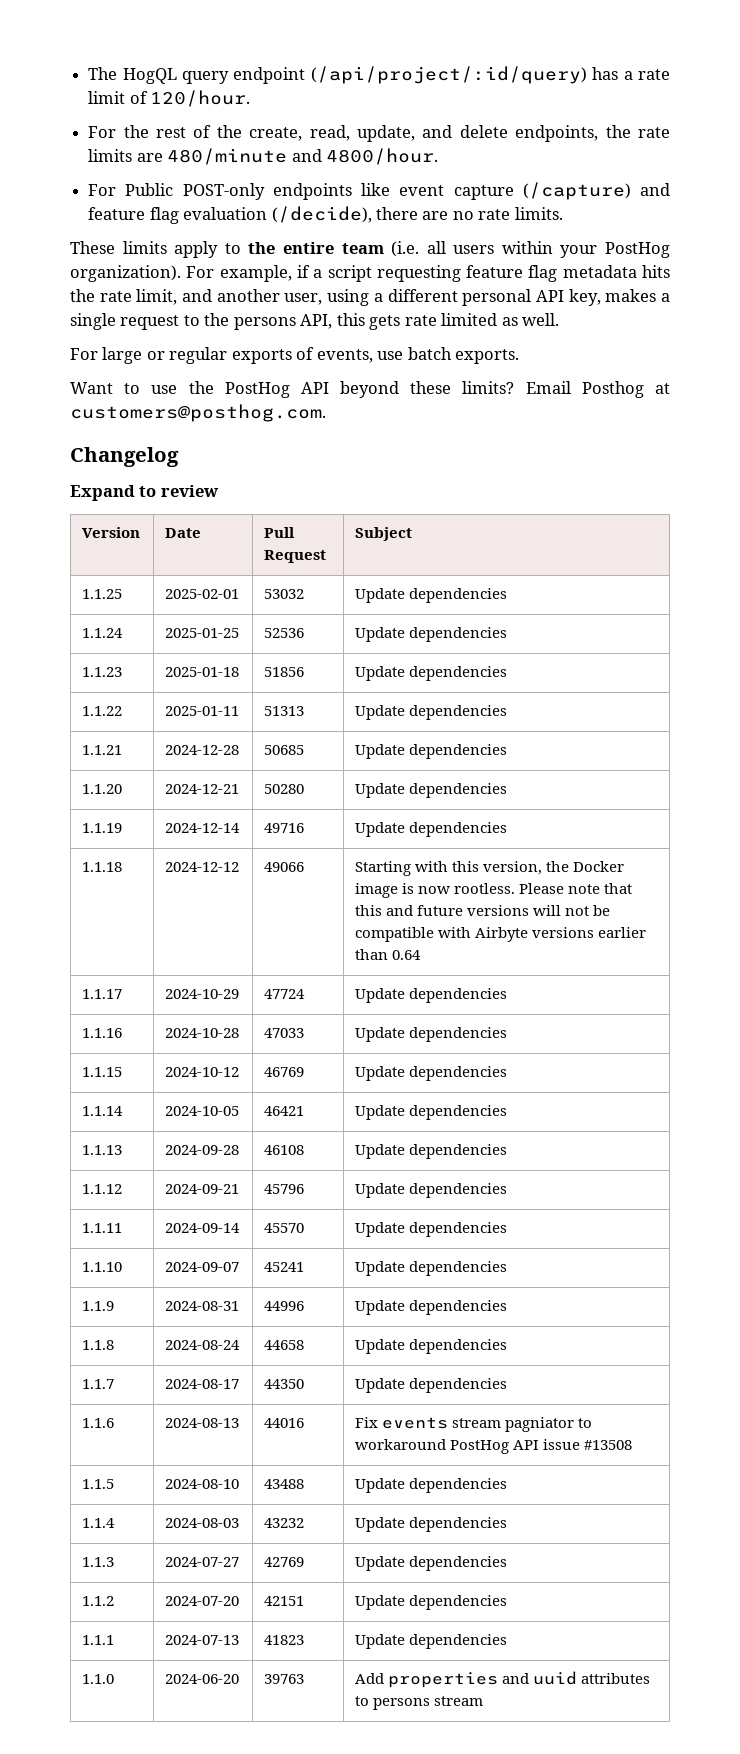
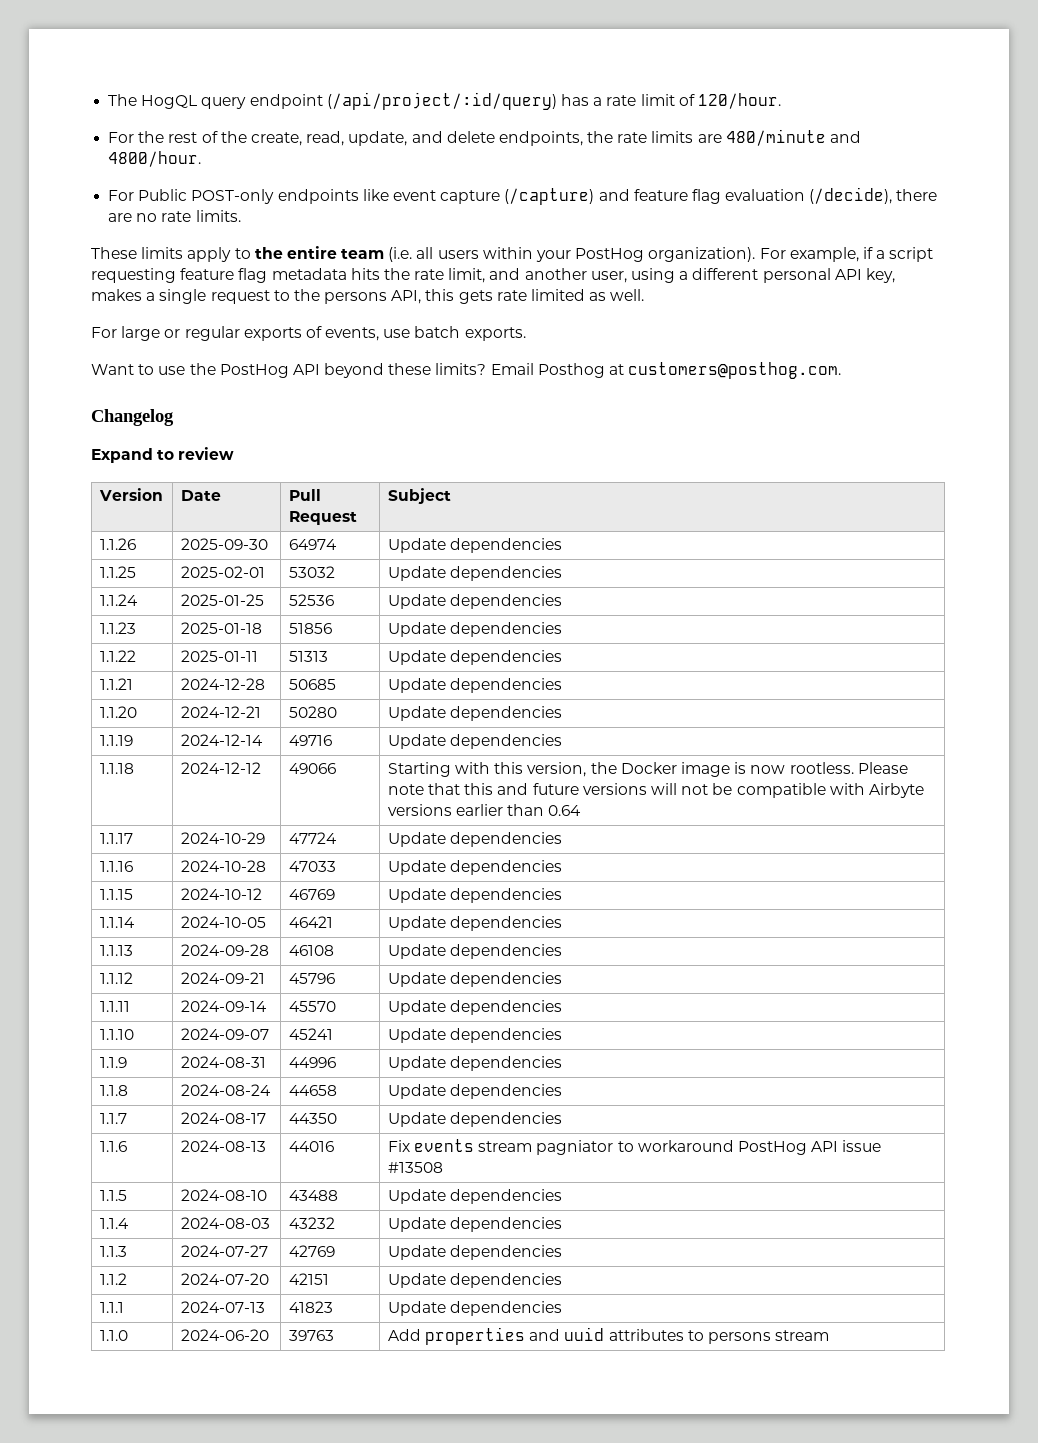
(413, 534) none -> [99,538,136,550] [180,538,268,550] [288,539,337,550] [387,538,563,553] // 1.1.26 | 2025-09-30 | 64974 | Update dependencies

